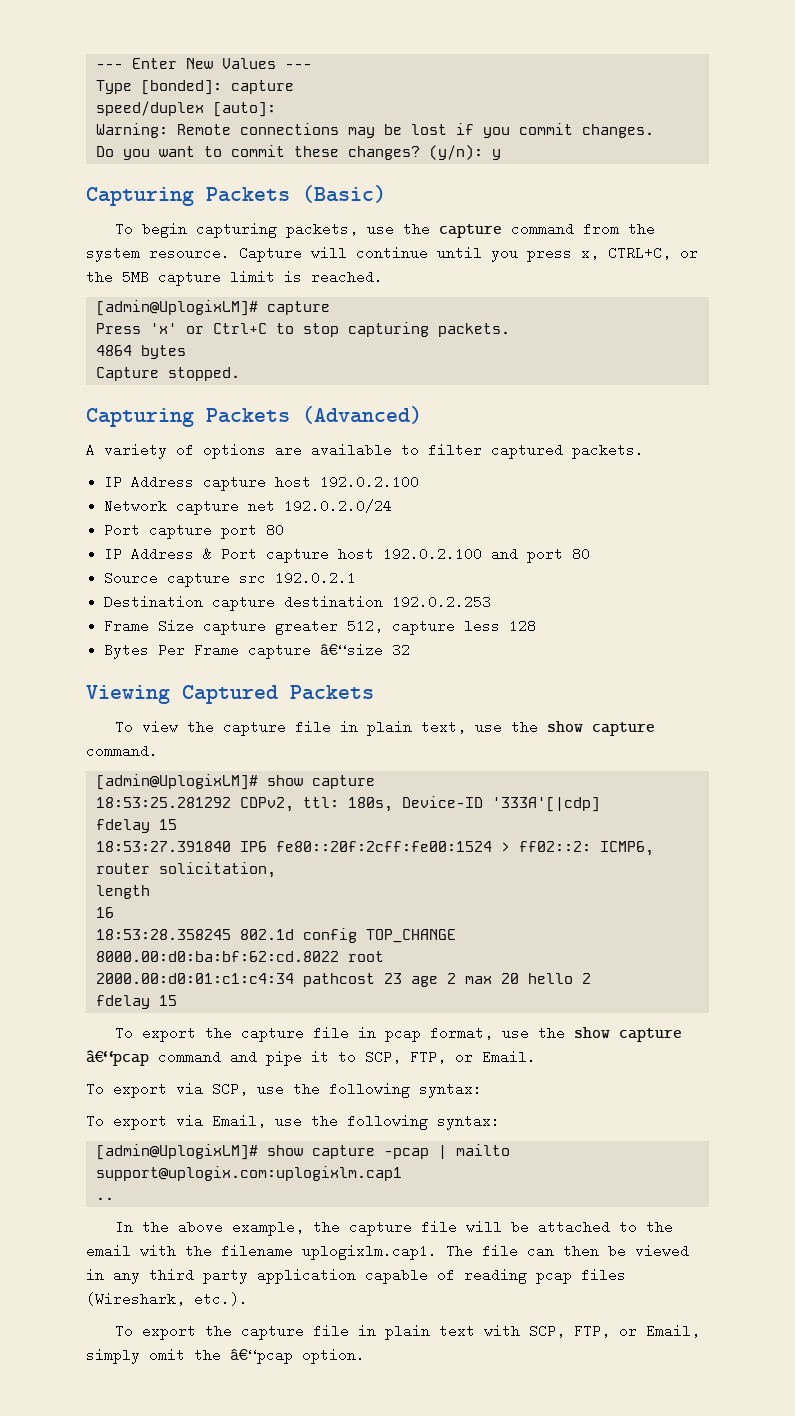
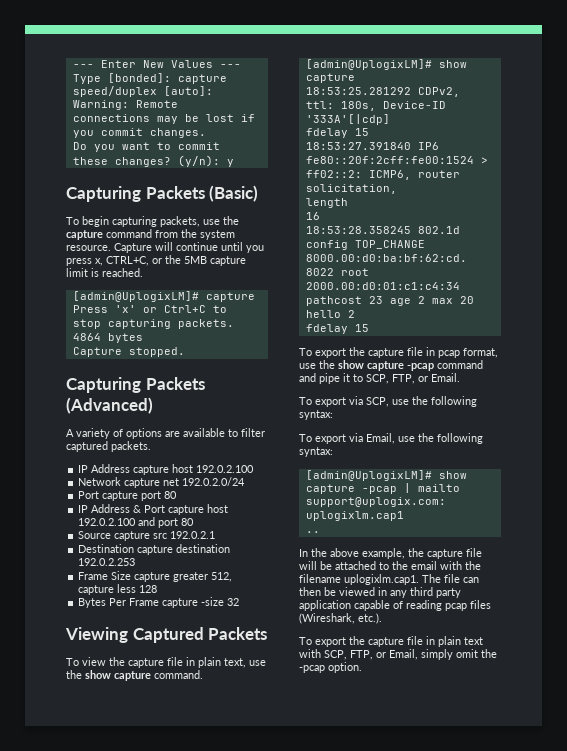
[320,643,384,657] â€“size -> [201,597,225,606] -size
[86,1050,149,1066] â€“pcap -> [407,363,434,371] -pcap
[230,1348,293,1364] â€“pcap -> [299,665,325,673] -pcap

